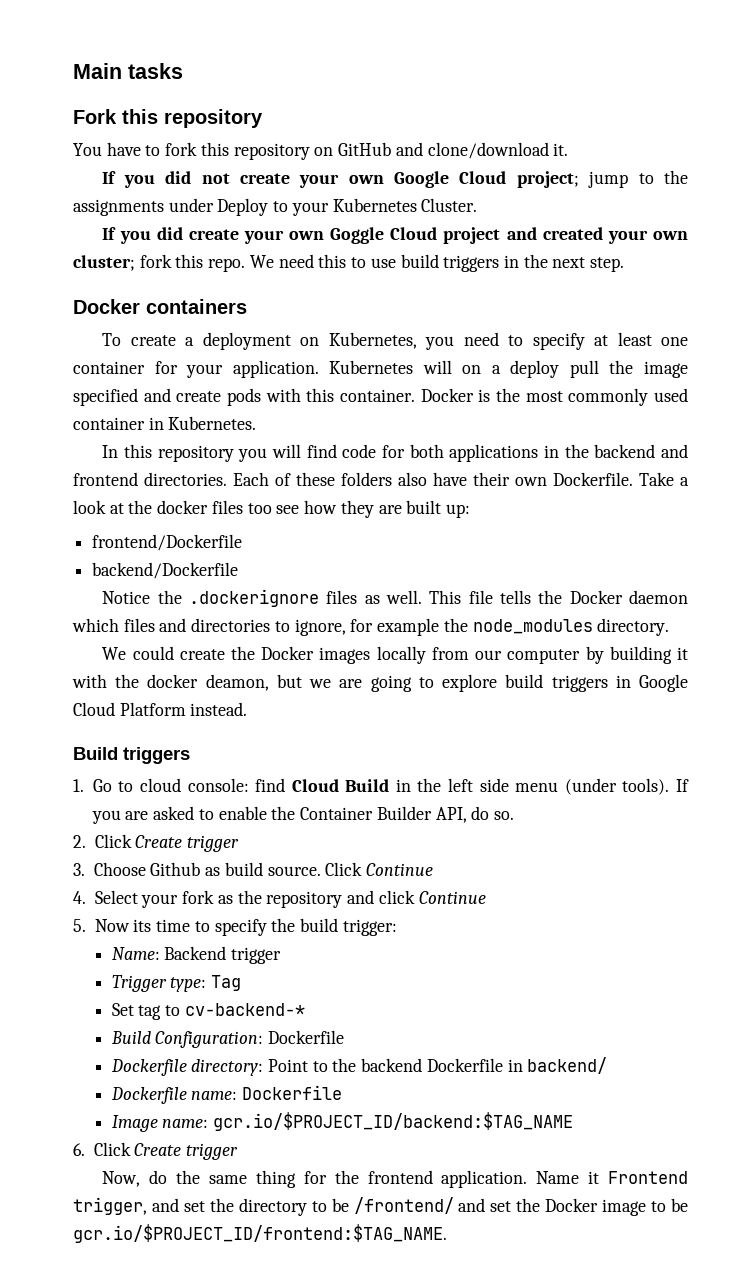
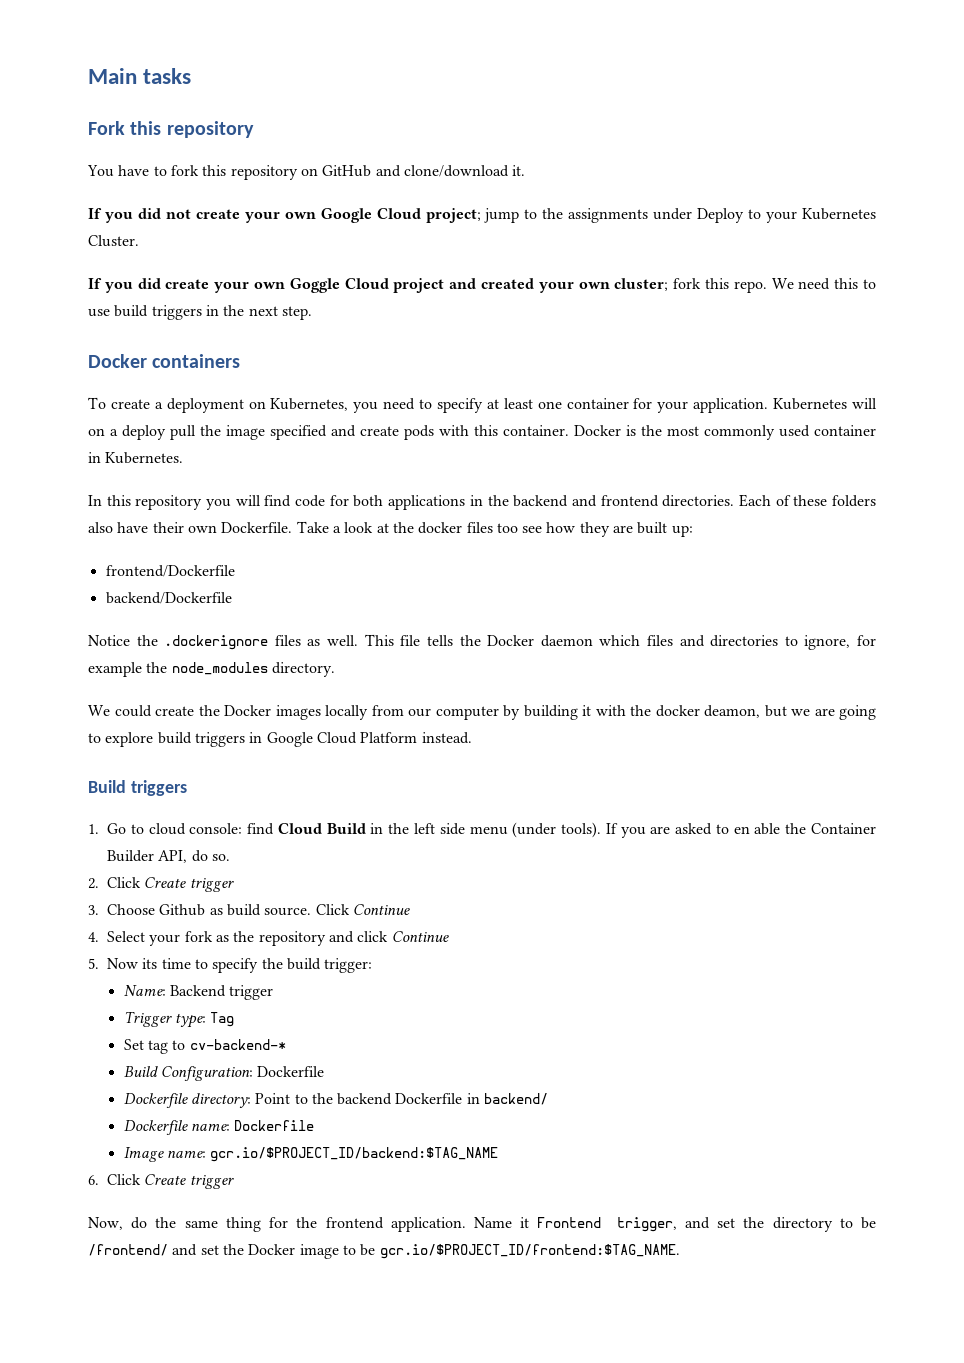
[218,806,267,820] enable -> [733,823,781,835] en able

